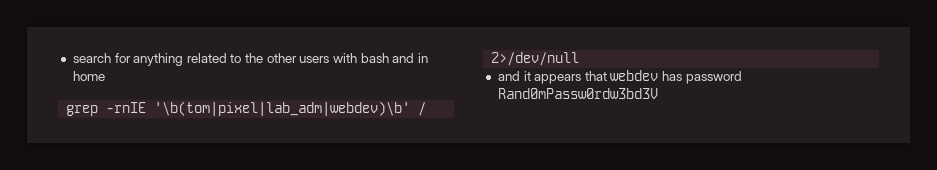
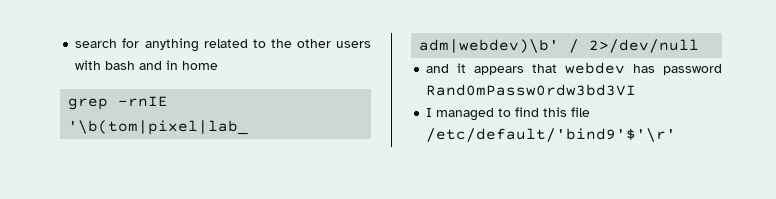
[497,88,658,99] Rand0mPassw0rdw3bd3V -> [426,84,637,96] [426,107,591,121] [426,128,677,142] Rand0mPassw0rdw3bd3VI // I managed to find this file /etc/default/'bind9'$'\r'

